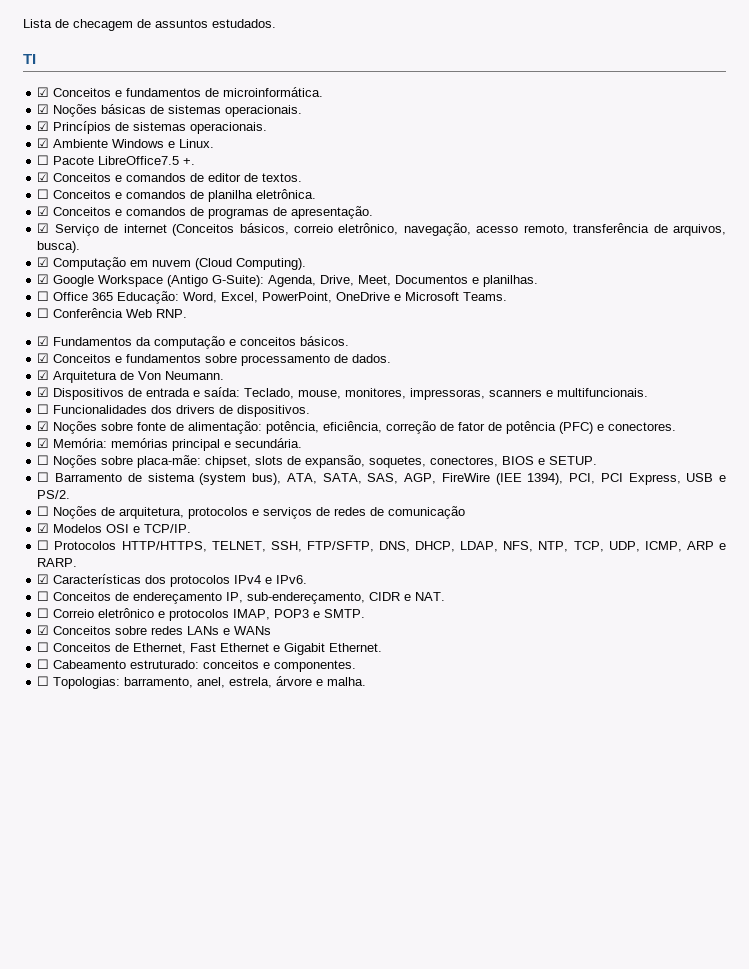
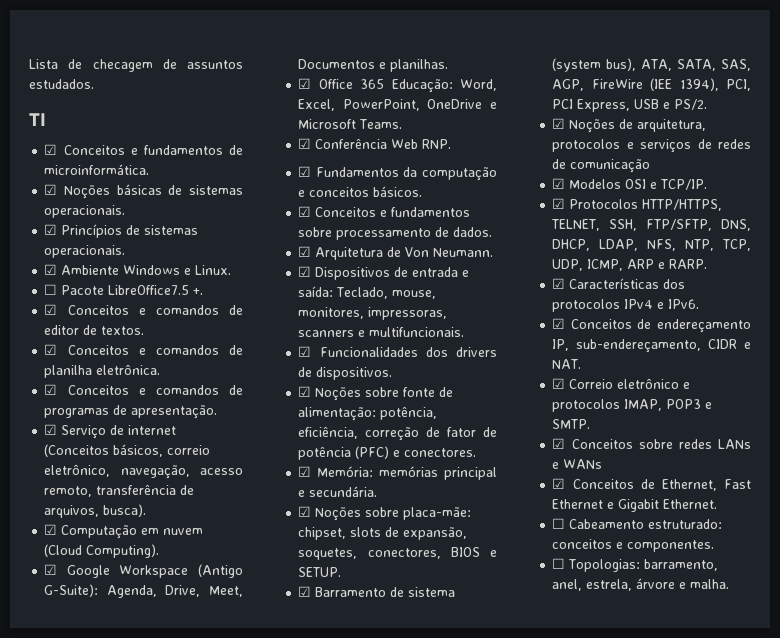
[37,189,50,199] ☐ -> [44,344,58,355] ☑
[37,291,50,301] ☐ -> [298,78,312,89] ☑
[37,308,50,318] ☐ -> [298,138,312,149] ☑
[37,404,50,414] ☐ -> [298,346,312,357] ☑
[37,455,50,465] ☐ -> [298,506,312,517] ☑
[37,472,50,482] ☐ -> [298,586,312,597] ☑
[37,506,50,516] ☐ -> [552,118,566,129] ☑
[37,540,50,550] ☐ -> [552,198,566,209] ☑
[37,591,50,601] ☐ -> [552,318,566,329] ☑
[37,608,50,618] ☐ -> [552,378,566,389] ☑
[37,642,50,652] ☐ -> [552,478,566,489] ☑

